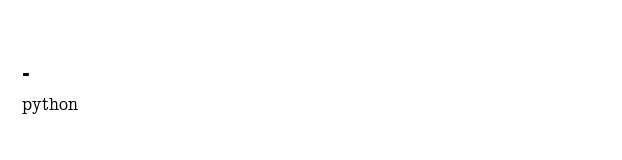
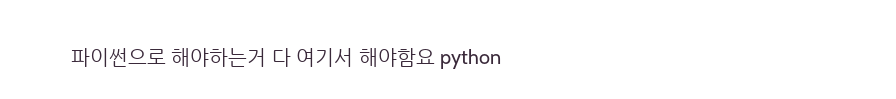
[22,73,30,79] - // -> [71,48,435,67] 파이썬으로 해야하는거 다 여기서 해야함요

